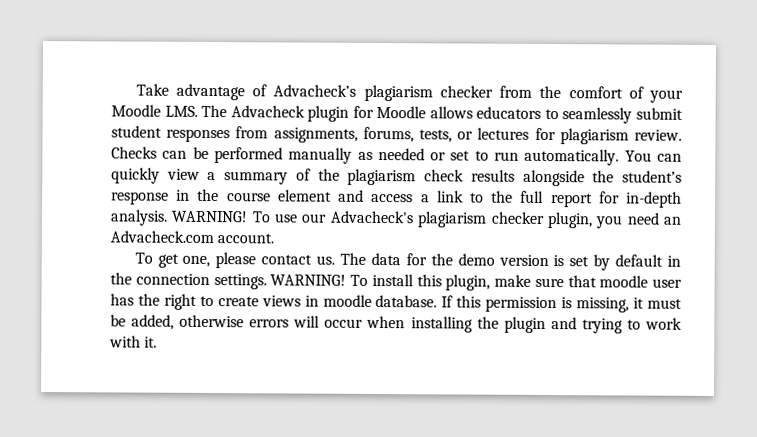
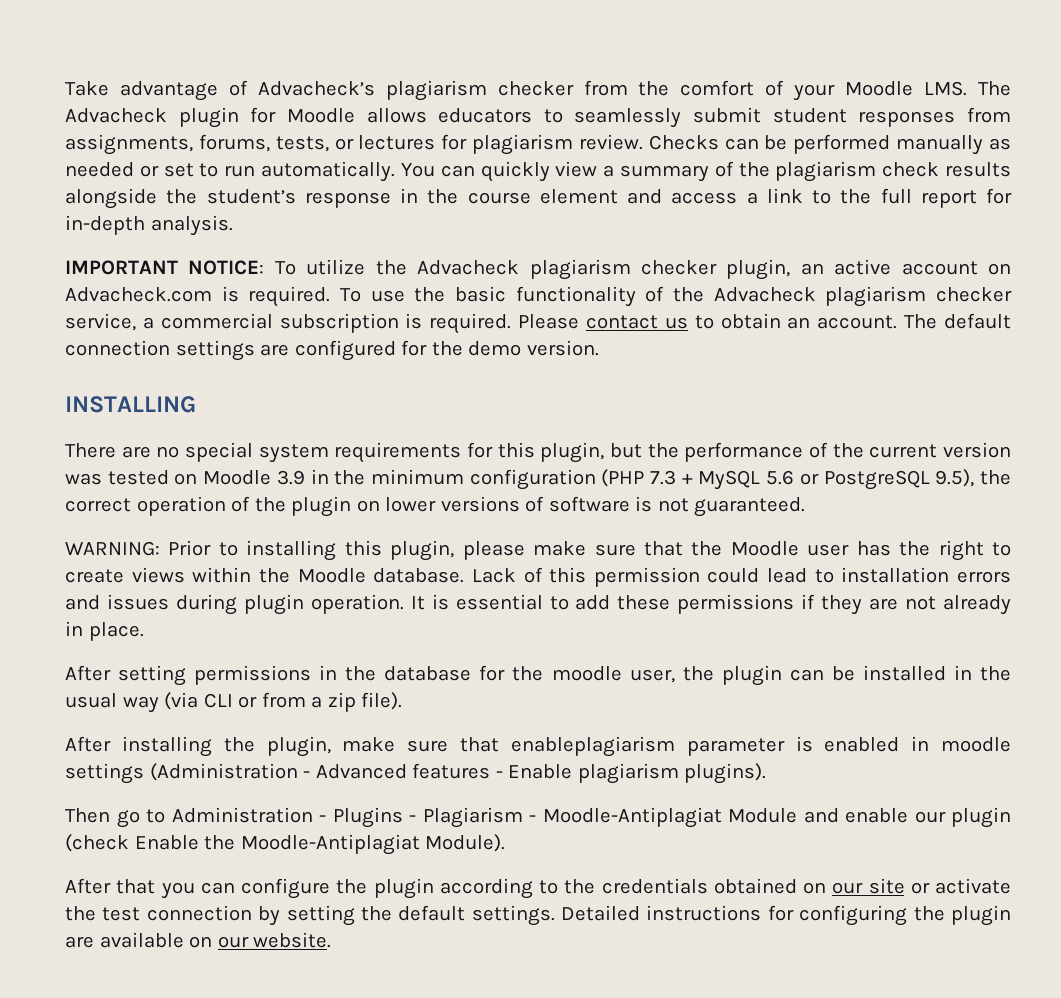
[171,210,683,229] [110,230,275,244] [134,252,682,271] [110,272,649,291] WARNING! To use our Advacheck's plagiarism checker plugin, you need an Advacheck.com account. // To get one, please contact us. The data for the demo version is set by default in the connection settings. WARNING! To install this plugin, make sure that moodle -> [65,259,1011,280] [65,286,1012,307] [65,313,1012,334] [65,340,599,361] [65,396,196,413] [65,442,1011,463] [65,469,1012,490] [65,496,806,517] [65,540,799,561] // IMPORTANT NOTICE: To utilize the Advacheck plagiarism checker plugin, an active account on Advacheck.com is required. To use the basic functionality of the Advacheck plagiarism checker service, a commercial subscription is required. Please contact us to obtain an account. The default connection settings are configured for the demo version. // INSTALLING // There are no special system requirements for this plugin, but the performance of the current version was tested on Moodle 3.9 in the minimum configuration (PHP 7.3 + MySQL 5.6 or PostgreSQL 9.5), the correct operation of the plugin on lower versions of software is not guaranteed. // WARNING: Prior to installing this plugin, please make sure that the Moodle
[304,294,683,313] [110,314,683,334] [109,335,158,348] in moodle database. If this permission is missing, it must be added, otherwise errors will occur when installing the plugin and trying to work with it. -> [192,567,1011,587] [65,594,1011,615] [65,621,144,641] [65,665,1011,686] [65,692,403,713] [65,736,1012,757] [65,763,767,784] [65,807,1011,828] [65,834,506,855] [65,878,1011,899] [65,905,1011,926] [65,932,332,948] within the Moodle database. Lack of this permission could lead to installation errors and issues during plugin operation. It is essential to add these permissions if they are not already in place. // After setting permissions in the database for the moodle user, the plugin can be installed in the usual way (via CLI or from a zip file). // After installing the plugin, make sure that enableplagiarism parameter is enabled in moodle settings (Administration - Advanced features - Enable plagiarism plugins). // Then go to Administration - Plugins - Plagiarism - Moodle-Antiplagiat Module and enable our plugin (check Enable the Moodle-Antiplagiat Module). // After that you can configure the plugin according to the credentials obtained on our site or activate the test connection by setting the default settings. Detailed instructions for configuring the plugin are available on our website.

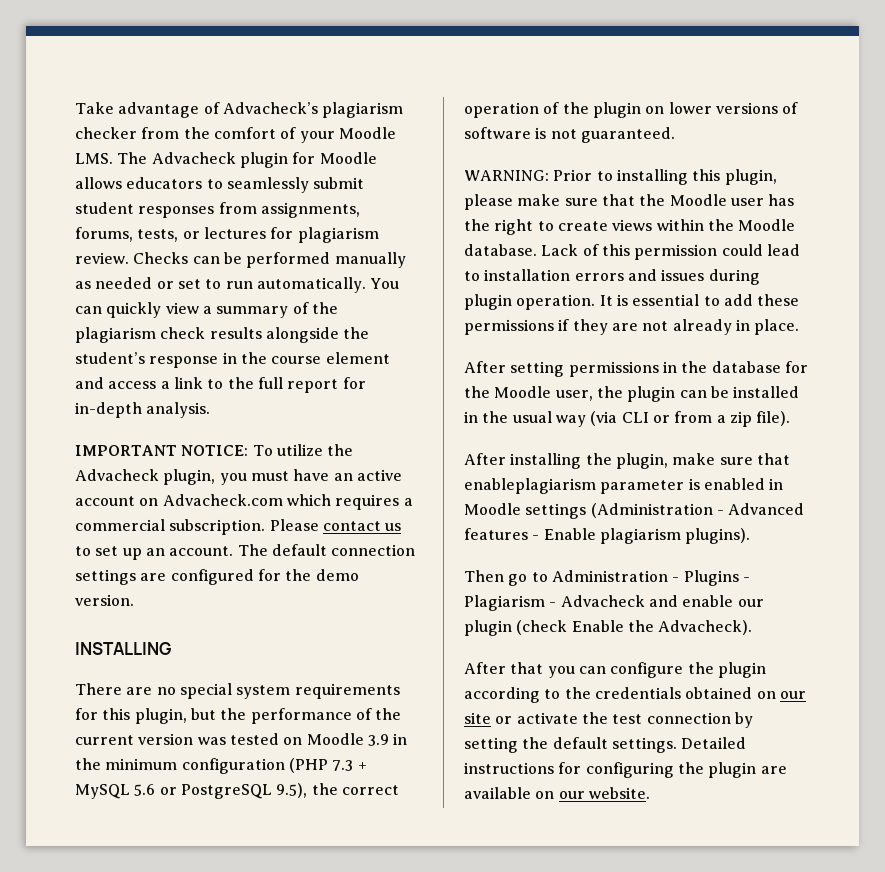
[529,259,791,280] plagiarism checker plugin, -> [163,469,330,485] plugin, you must have
[221,286,1012,307] [65,313,512,334] is required. To use the basic functionality of the Advacheck plagiarism checker service, a commercial subscription is required. -> [286,494,413,510] [75,519,266,535] which requires a commercial subscription.
[720,313,781,329] obtain -> [95,546,142,560] set up
[551,666,622,681] moodle -> [494,386,552,398] Moodle
[941,737,1012,752] moodle -> [464,503,521,515] Moodle
[542,807,797,828] Moodle-Antiplagiat Module -> [560,595,645,607] Advacheck
[240,834,506,855] Moodle-Antiplagiat Module). -> [658,620,753,635] Advacheck).

